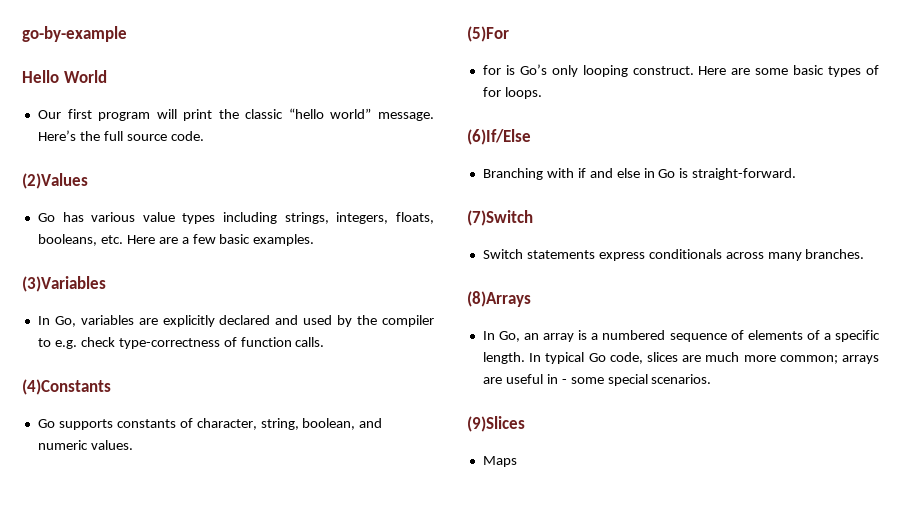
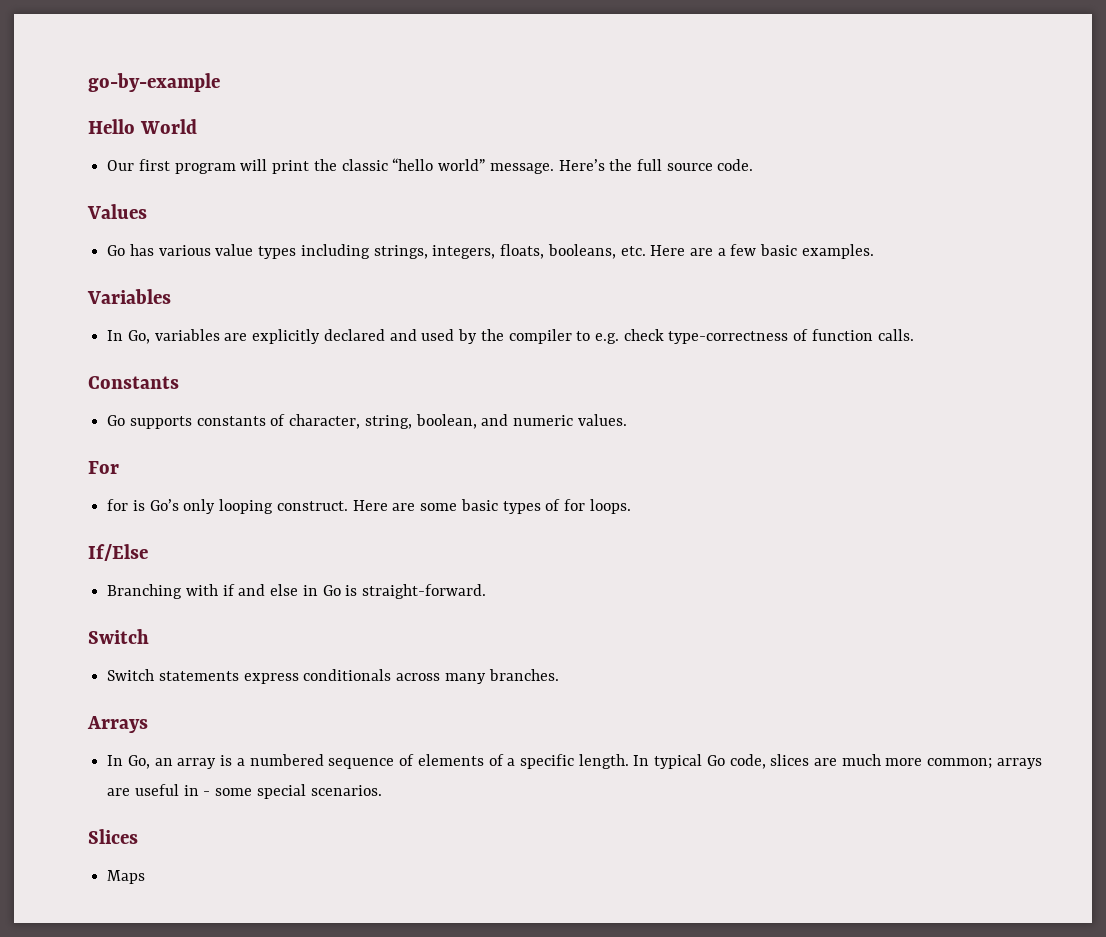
[22,173,88,189] (2)Values -> [87,204,147,219] Values
[22,276,106,292] (3)Variables -> [87,289,171,304] Variables
[22,379,111,395] (4)Constants -> [88,376,179,389] Constants
[467,26,509,42] (5)For -> [88,461,119,474] For
[467,129,531,145] (6)If/Else -> [88,544,148,561] If/Else
[467,210,533,226] (7)Switch -> [88,629,149,644] Switch
[467,291,531,307] (8)Arrays -> [87,716,148,733] Arrays
[467,416,525,432] (9)Slices -> [88,829,138,844] Slices

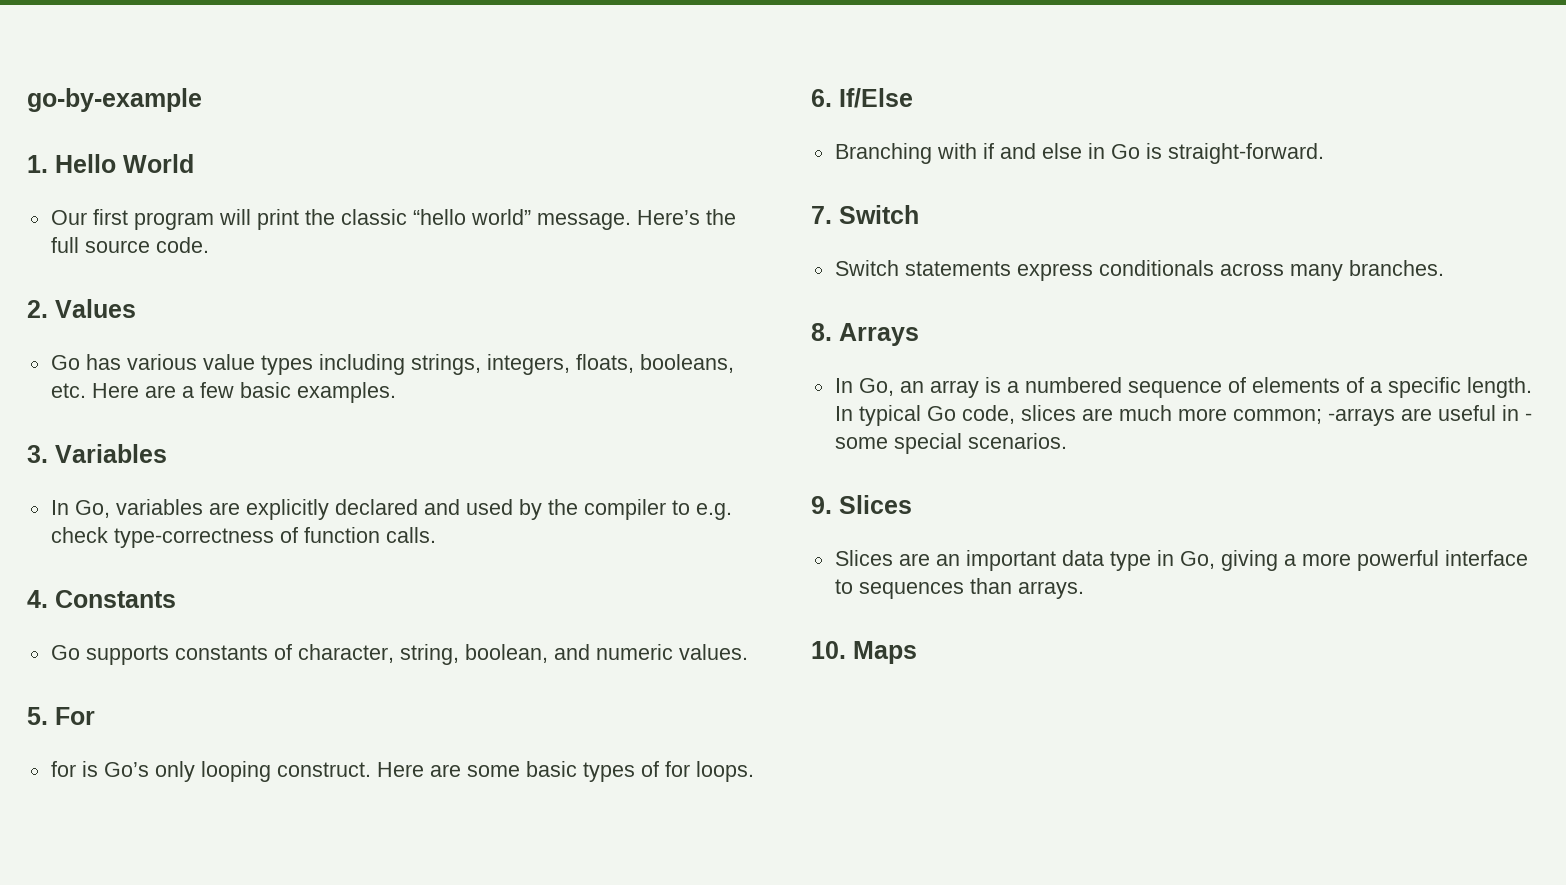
(220, 82) none -> [27,155,48,173] 1.
(754, 165) none -> [27,300,48,318] 2.
(874, 251) none -> [27,445,48,463] 3.
(914, 335) none -> [27,590,48,608] 4.
(627, 420) none -> [27,707,48,725] 5.
(631, 506) none -> [811,89,832,107] 6.
(487, 591) none -> [811,206,832,224] 7.
(559, 675) none -> [811,323,832,341] 8.
[996,758,1042,769] arrays -> [1327,408,1395,426] -arrays
(382, 790) none -> [811,496,832,514] 9.
(138, 836) none -> [834,550,1528,571] [834,578,1084,599] [811,641,846,659] Slices are an important data type in Go, giving a more powerful interface to sequences than arrays. // 10.

